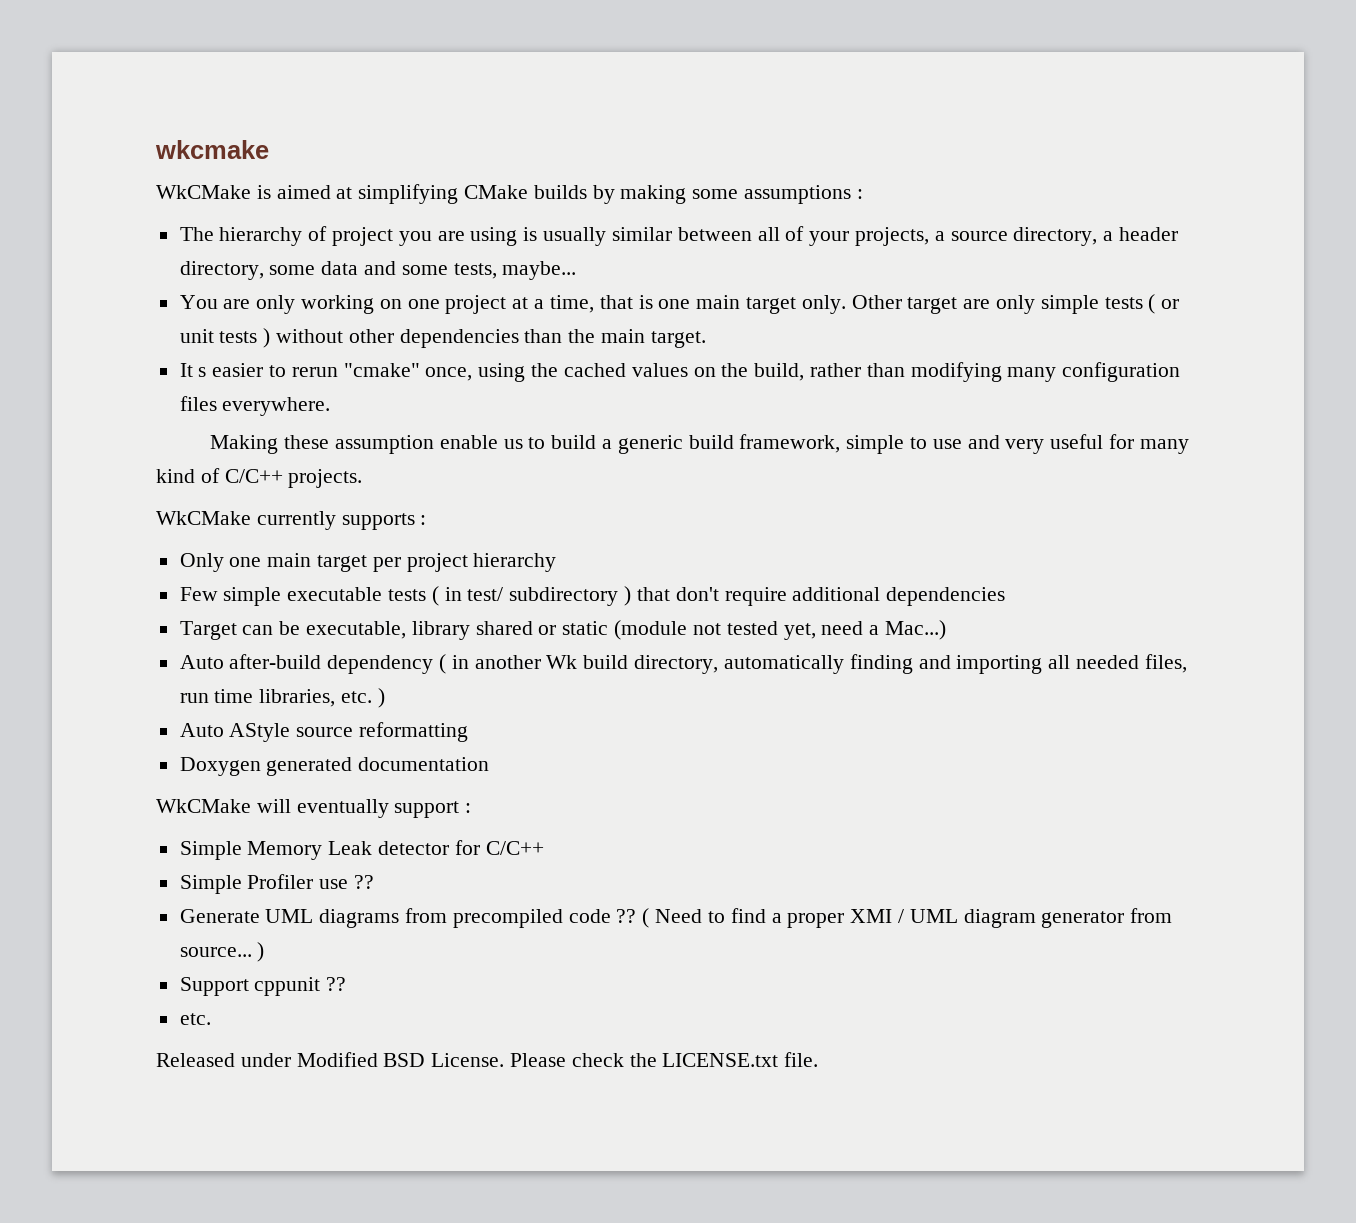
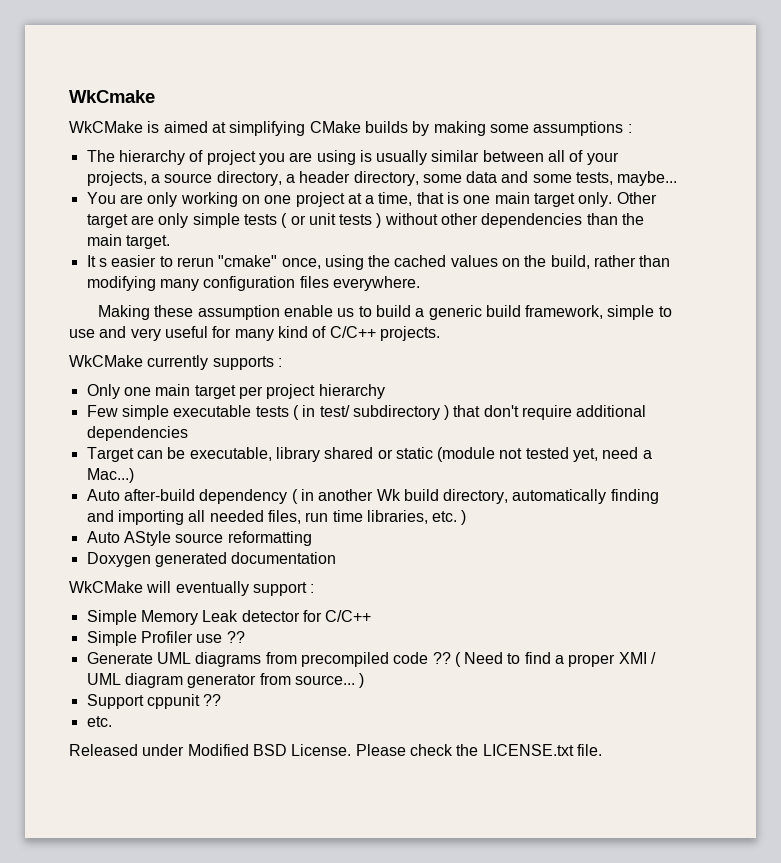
[155,140,269,159] wkcmake -> [69,90,155,103] WkCmake

